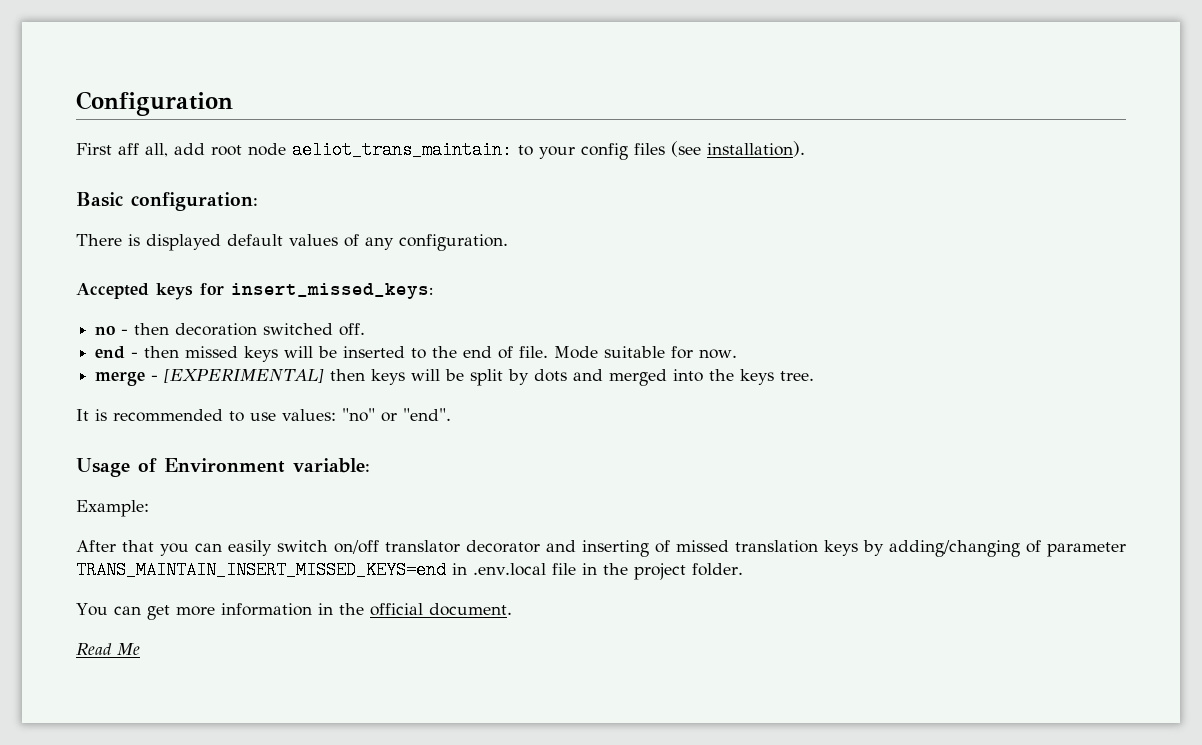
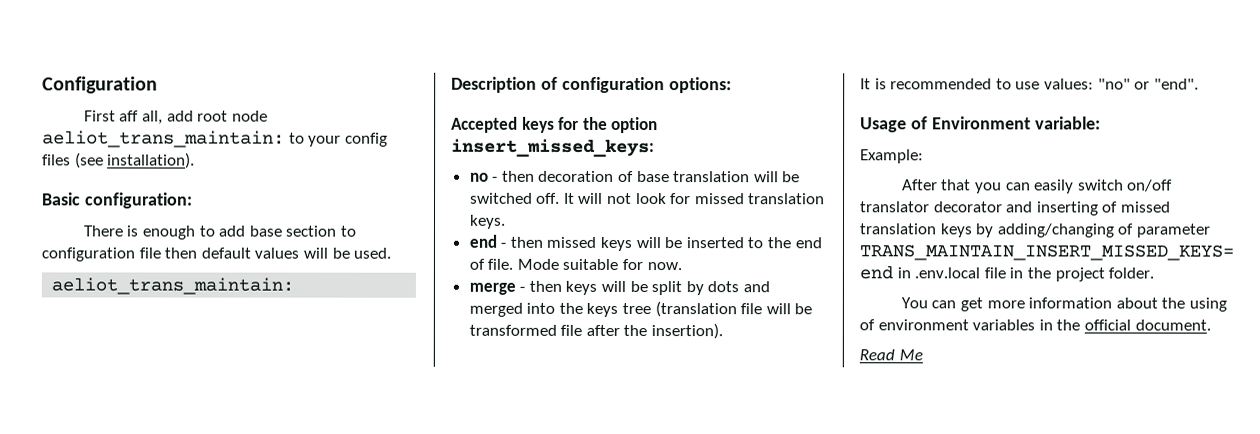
[146,234,508,251] displayed default values of any configuration. -> [141,225,356,240] [41,247,392,262] [51,277,295,295] [451,76,732,94] enough to add base section to configuration file then default values will be used. // aeliot_trans_maintain: // Description of configuration options:
(224, 289) none -> [582,116,659,134] the option
[263,323,366,336] switched off. -> [618,170,801,183] [469,192,826,205] [468,214,506,229] of base translation will be switched off. It will not look for missed translation keys.
[164,368,325,383] [EXPERIMENTAL] -> (526, 289) none
[780,371,815,381] tree. -> [622,301,813,318] [468,323,724,340] tree (translation file will be transformed file after the insertion).
(312, 609) none -> [1115,297,1227,312] [859,319,1036,331] about the using of environment variables

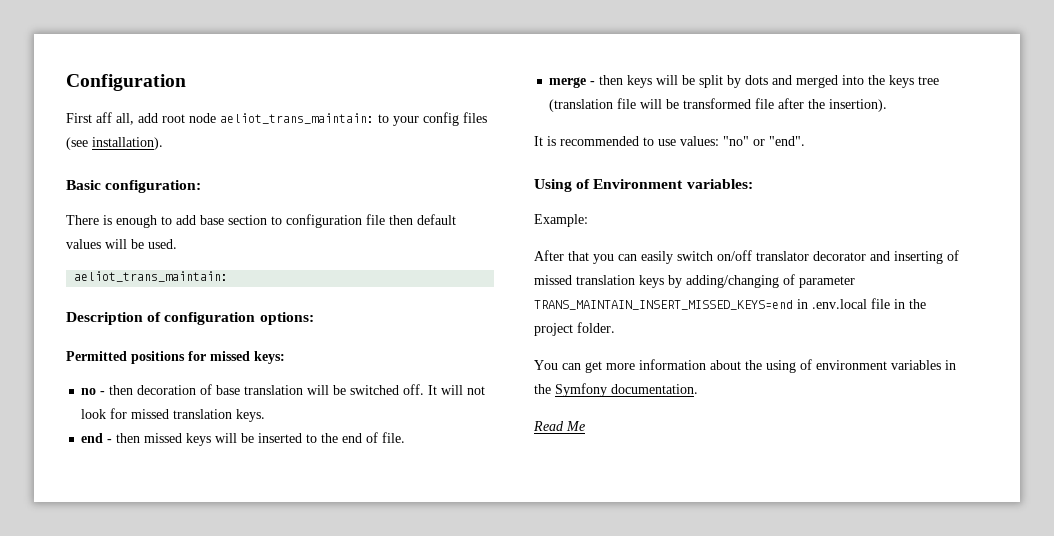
[451,116,659,134] [451,138,655,158] Accepted keys for the option insert_missed_keys: -> [66,351,285,364] Permitted positions for missed keys:
[516,258,682,271] Mode suitable for now. -> (406, 437) none
[860,117,907,133] Usage -> [534,179,572,192] Using
[1034,116,1101,130] variable: -> [686,179,753,189] variables:
[1083,319,1211,331] official document. -> [555,383,698,397] Symfony documentation.

